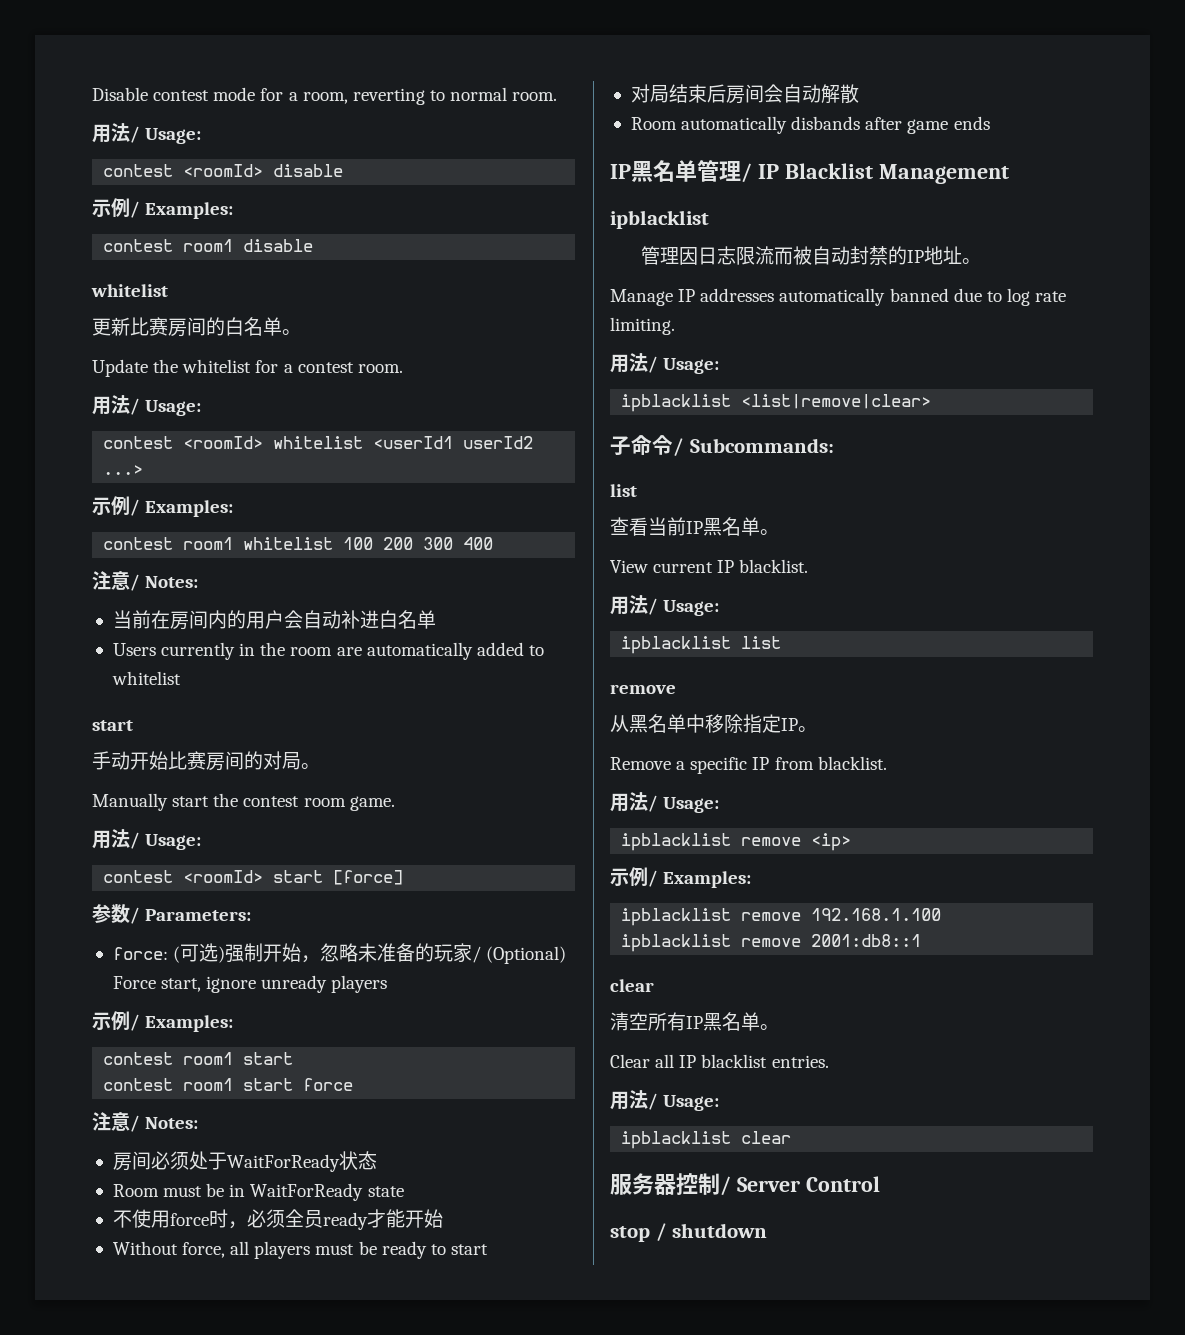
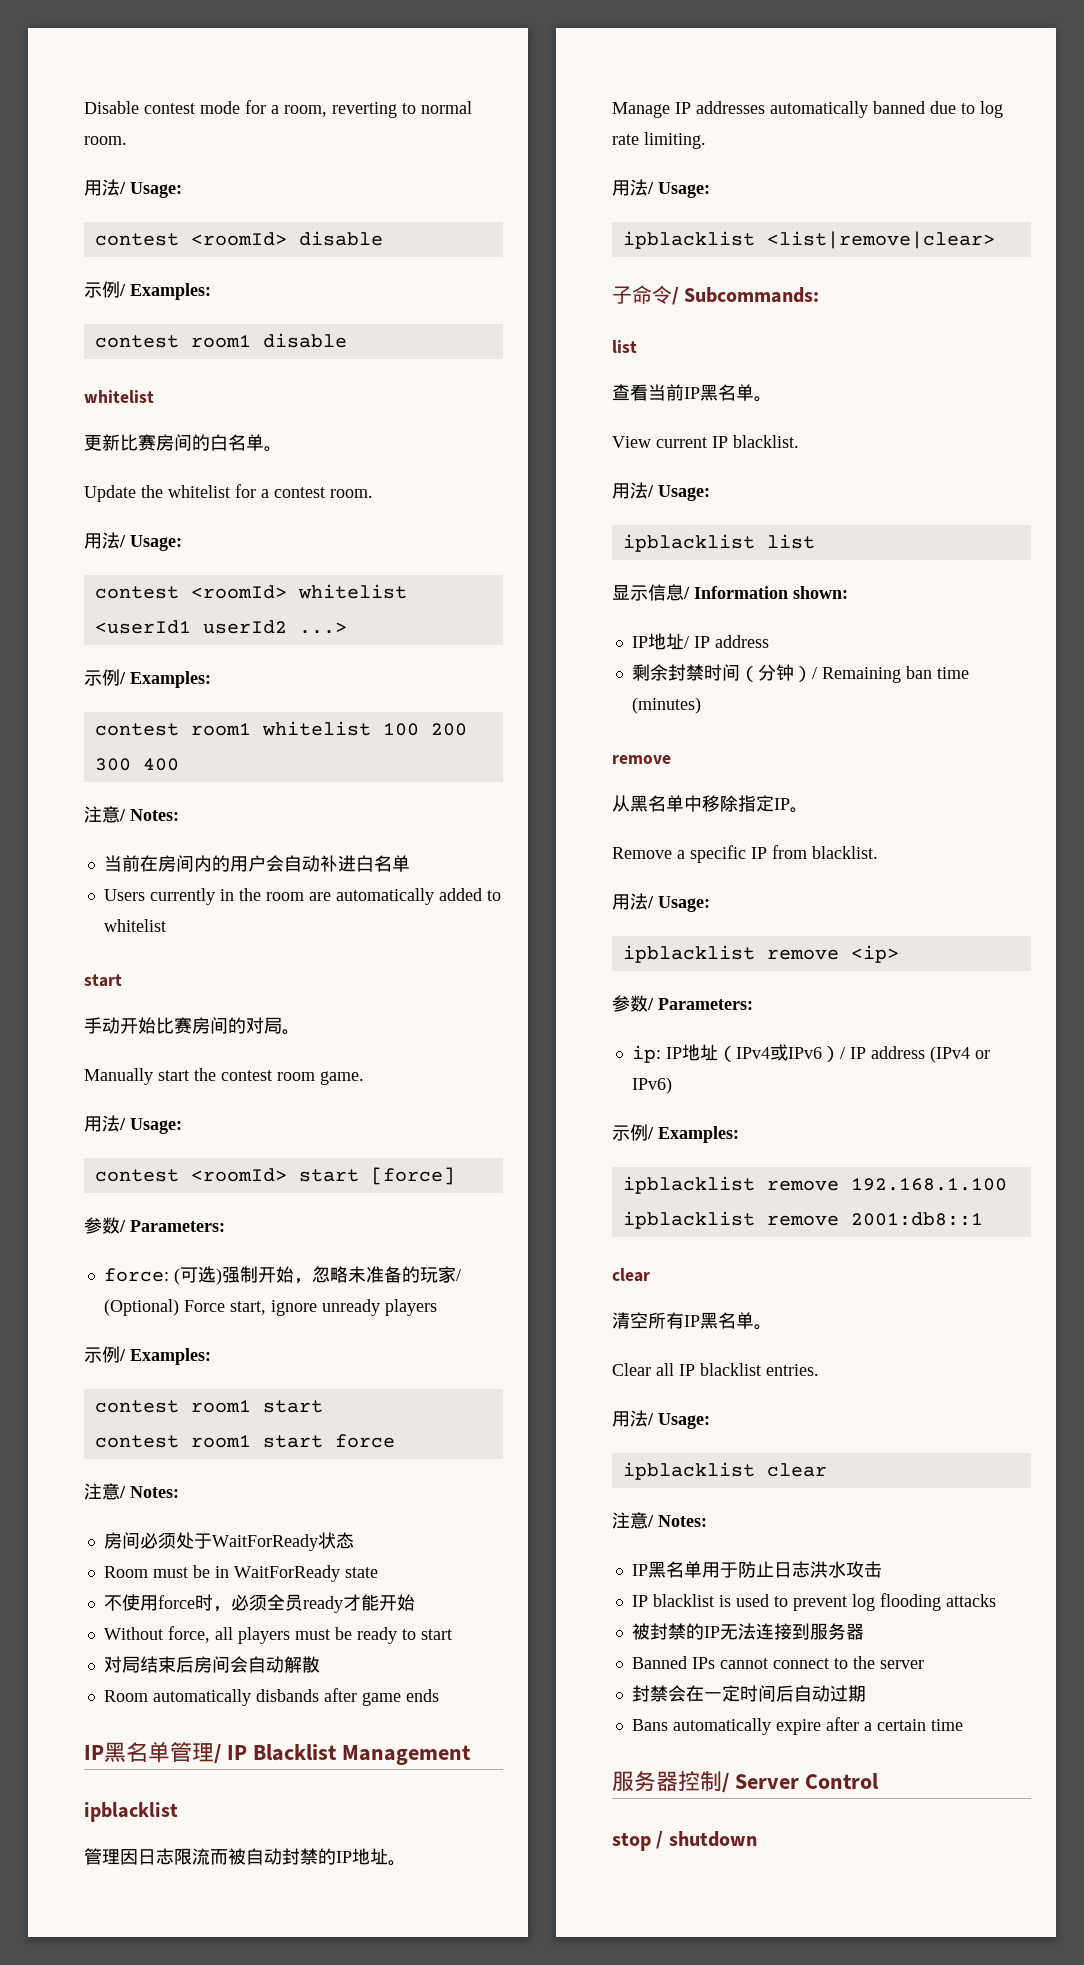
(782, 642) none -> [612,584,848,601] [631,633,769,650] [631,664,969,683] [631,697,701,714] // 显示信息/ Information shown: // IP地址/ IP address // 剩余封禁时间（分钟）/ Remaining ban time (minutes)
(852, 842) none -> [612,995,753,1012] [631,1044,990,1063] [631,1077,672,1094] // 参数/ Parameters: // ip: IP地址（IPv4或IPv6）/ IP address (IPv4 or IPv6)
(792, 1137) none -> [612,1512,707,1529] [631,1561,882,1578] [631,1593,996,1611] [631,1623,864,1640] [631,1656,924,1669] [631,1685,866,1702] [631,1717,963,1735] // 注意/ Notes: // IP黑名单用于防止日志洪水攻击 // IP blacklist is used to prevent log flooding attacks // 被封禁的IP无法连接到服务器 // Banned IPs cannot connect to the server // 封禁会在一定时间后自动过期 // Bans automatically expire after a certain time

